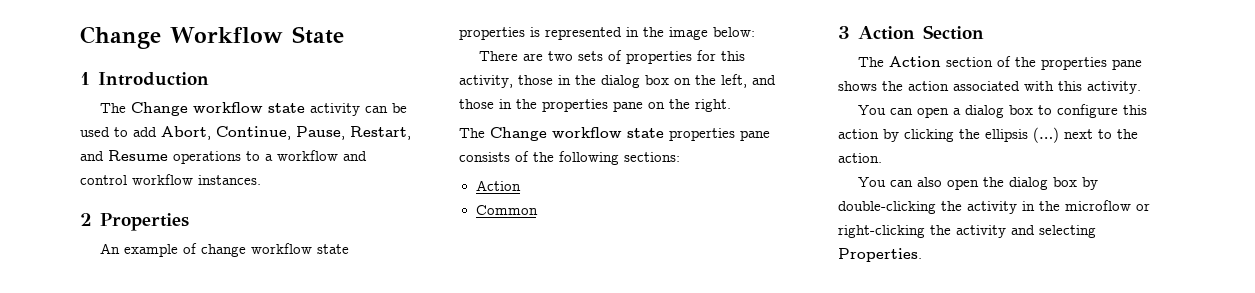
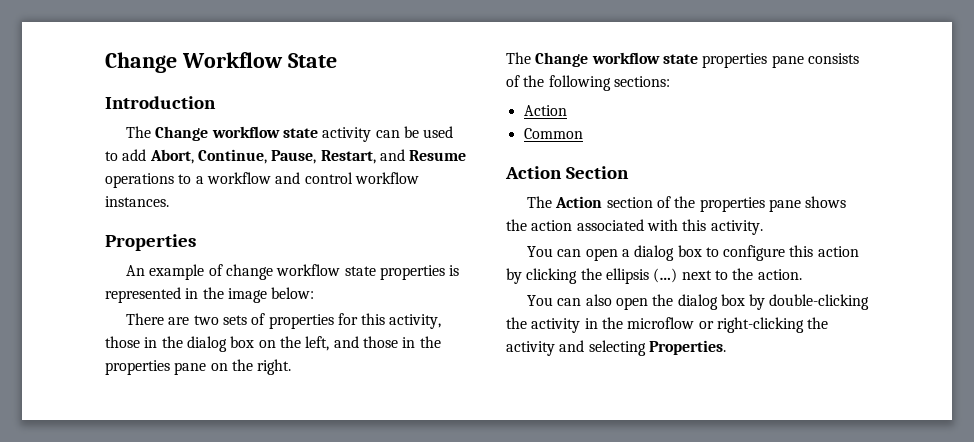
[80,72,90,85] 1 -> (337, 60) none
[80,213,92,226] 2 -> (169, 201) none
[838,26,850,39] 3 -> (583, 133) none

